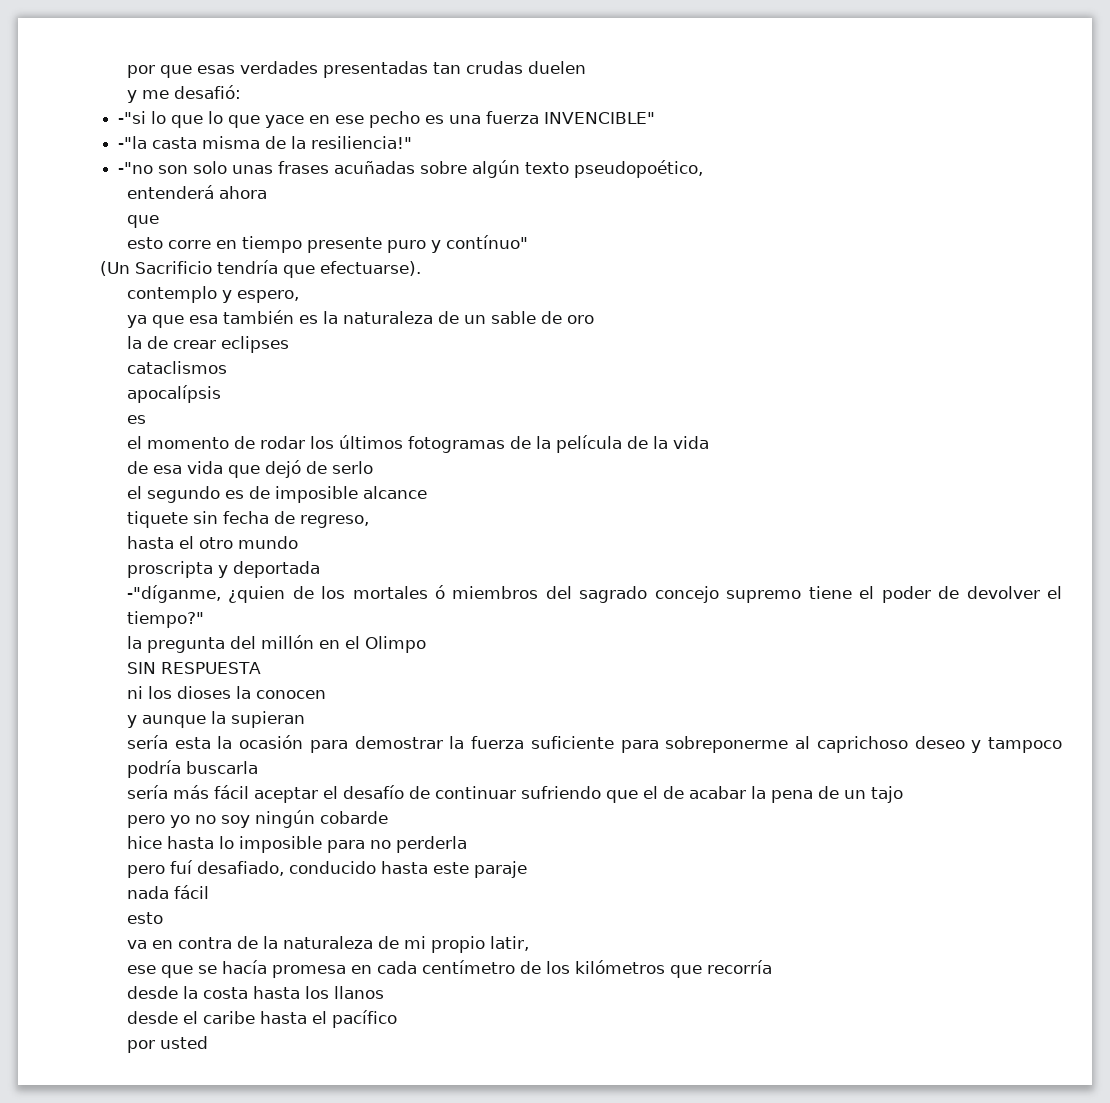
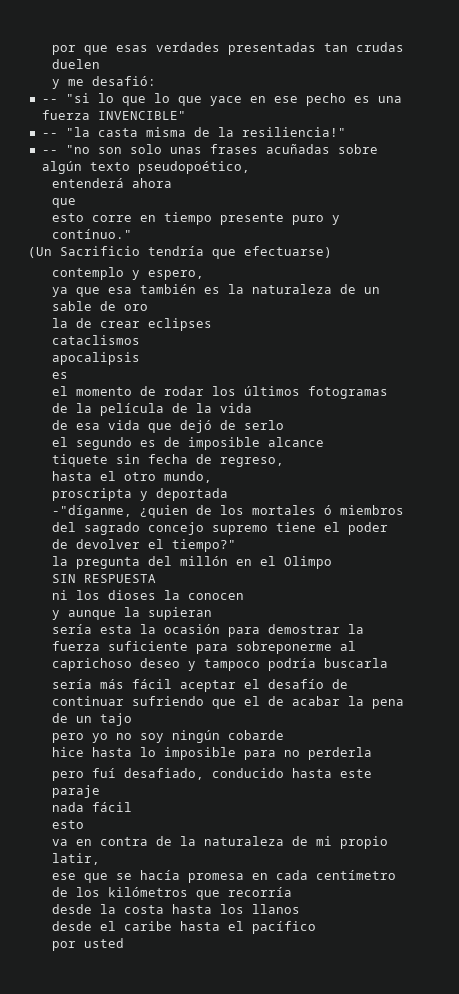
[118,111,147,124] -"si -> [41,93,90,103] -- "si
[118,136,148,149] -"la -> [41,127,90,137] -- "la
[118,162,154,174] -"no -> [41,145,90,154] -- "no
[445,235,528,249] contínuo" -> [51,229,132,239] contínuo."
[320,261,421,276] efectuarse). -> [244,246,332,258] efectuarse)
[126,385,221,403] apocalípsis -> [51,352,140,365] apocalipsis
[237,536,298,549] mundo -> [163,471,212,483] mundo,

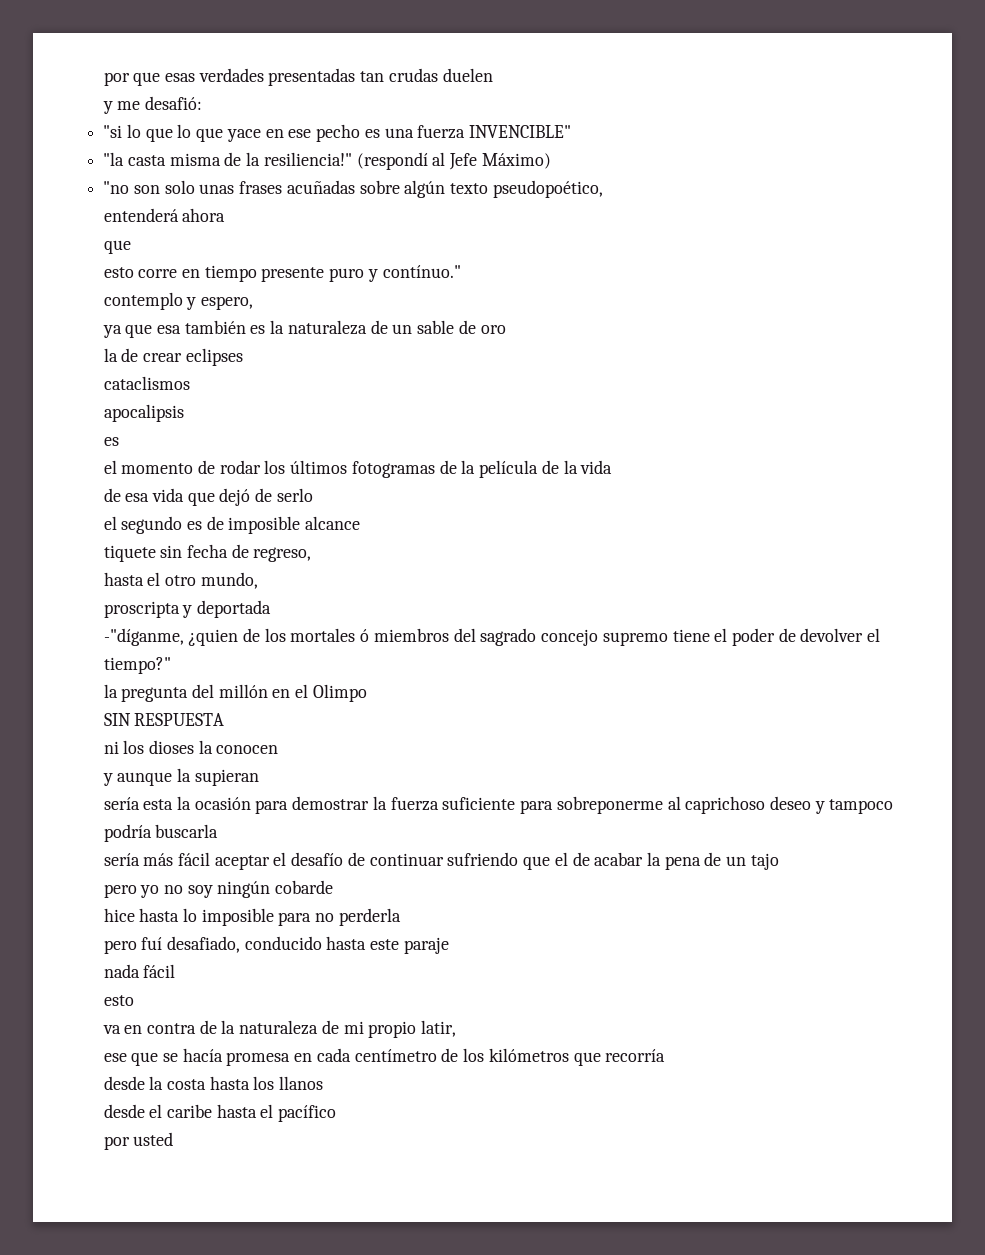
[41,99,58,103] -- -> (203, 103) none
[41,133,58,137] -- -> (571, 131) none
[41,150,58,154] // -- -> [356,152,551,170] (respondí al Jefe Máximo) //
[28,246,332,259] // (Un Sacrificio tendría que efectuarse) -> (461, 271) none

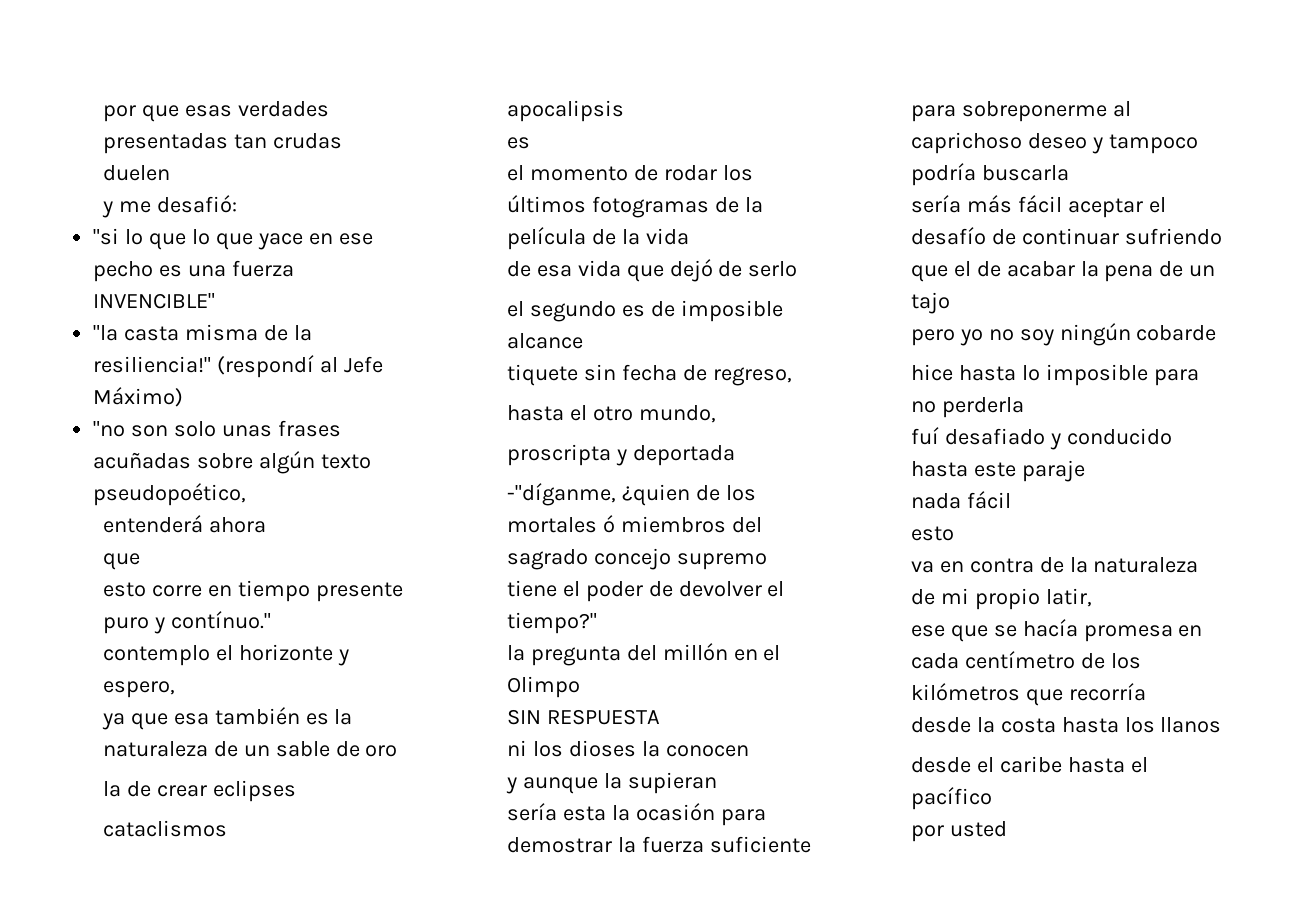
(183, 301) none -> [215,644,333,661] el horizonte
[103,936,241,954] pero fuí desafiado, -> [910,427,1061,450] fuí desafiado y

